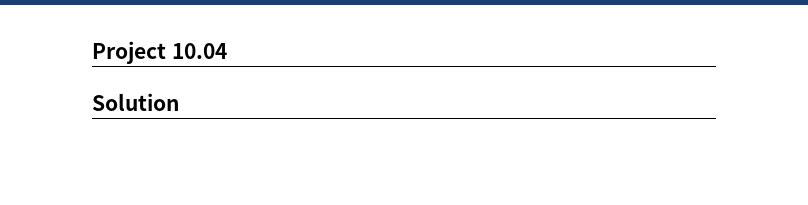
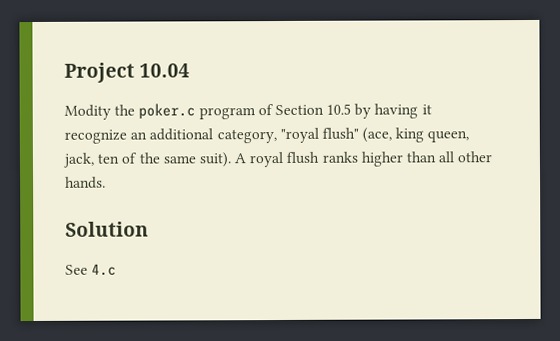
(227, 51) none -> [64,103,432,120] [64,127,470,144] [63,151,493,168] [65,176,106,189] // Modity the poker.c program of Section 10.5 by having it recognize an additional category, "royal flush" (ace, king queen, jack, ten of the same suit). A royal flush ranks higher than all other hands.
(179, 102) none -> [65,263,117,276] // See 4.c

